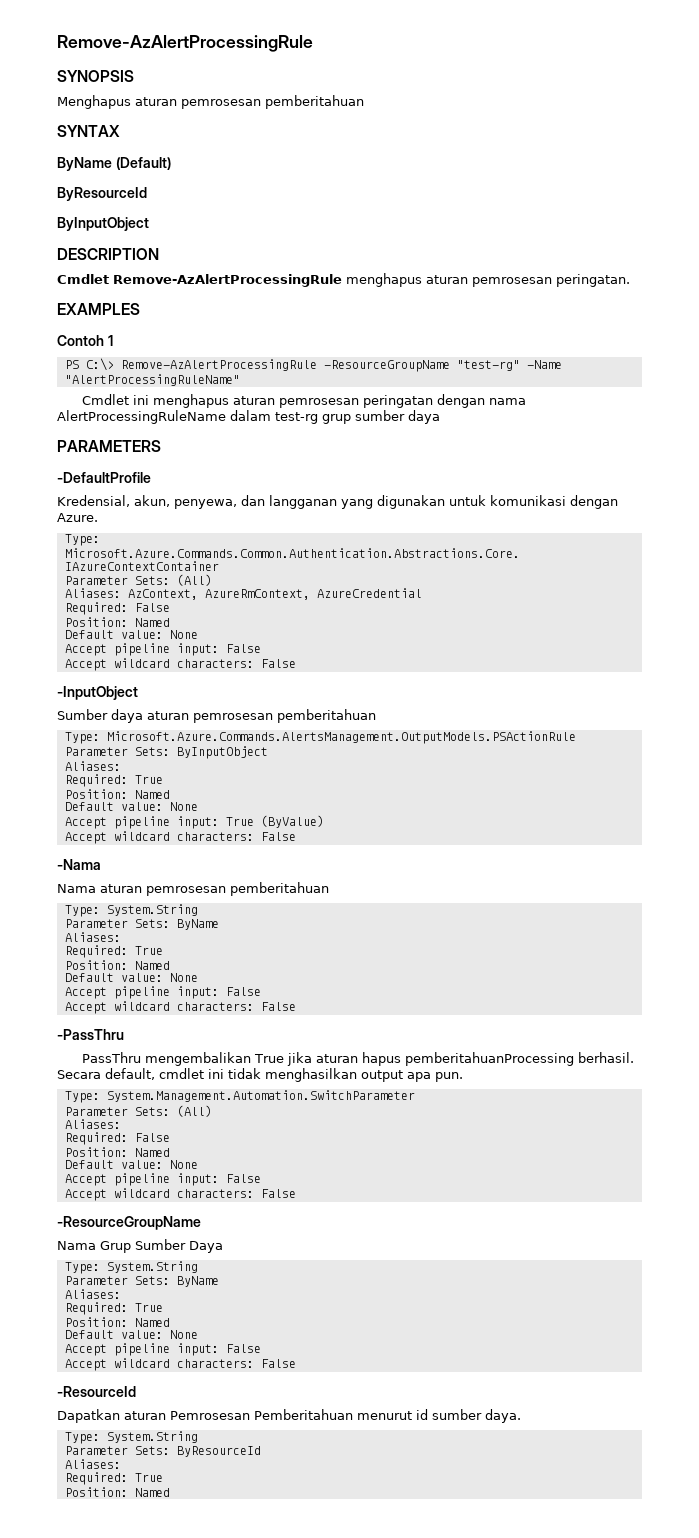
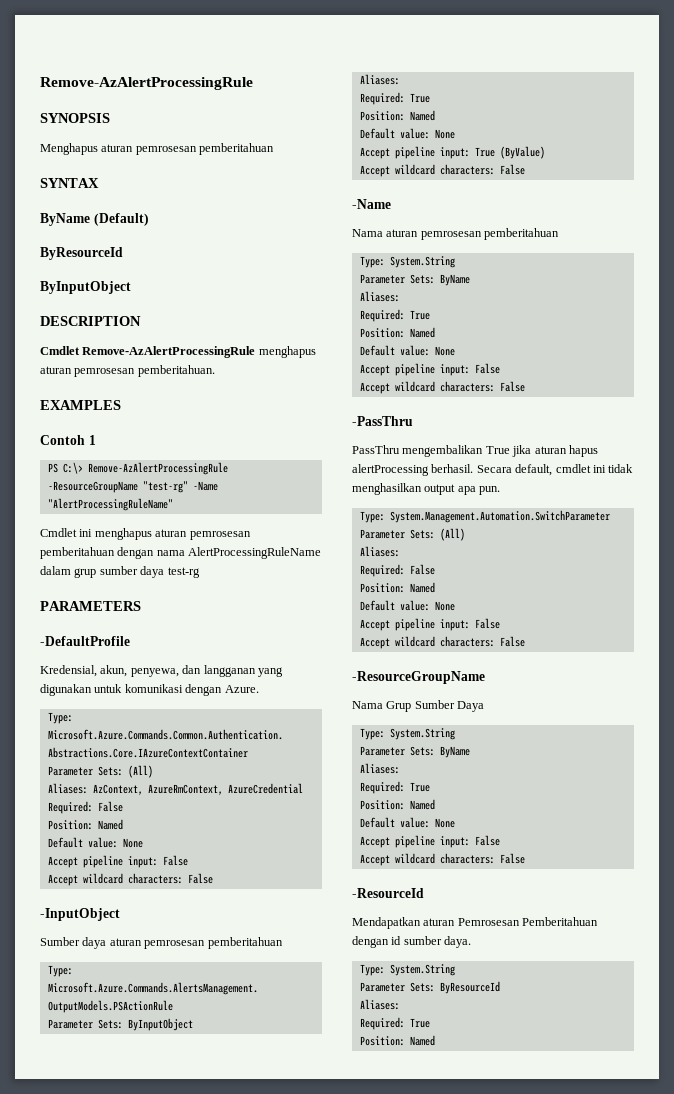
[556,274,630,287] peringatan. -> [137,365,215,377] pemberitahuan.
[362,395,433,408] peringatan -> [40,547,115,559] pemberitahuan
[275,412,318,424] test-rg -> (71, 570) none
(440, 417) none -> [167,567,200,578] test-rg
[57,859,101,870] -Nama -> [352,199,391,209] -Name
[404,1052,574,1066] pemberitahuanProcessing -> [352,464,429,476] alertProcessing
[57,1409,120,1423] Dapatkan -> [352,917,421,929] Mendapatkan
[357,1411,412,1420] menurut -> [352,936,389,948] dengan

